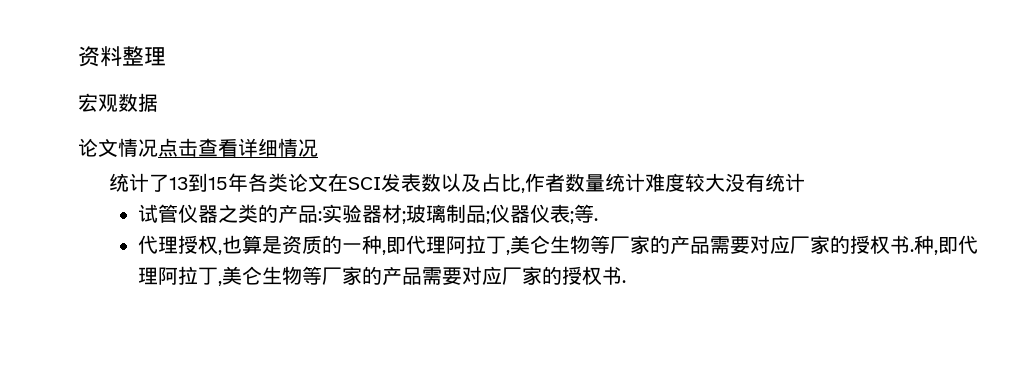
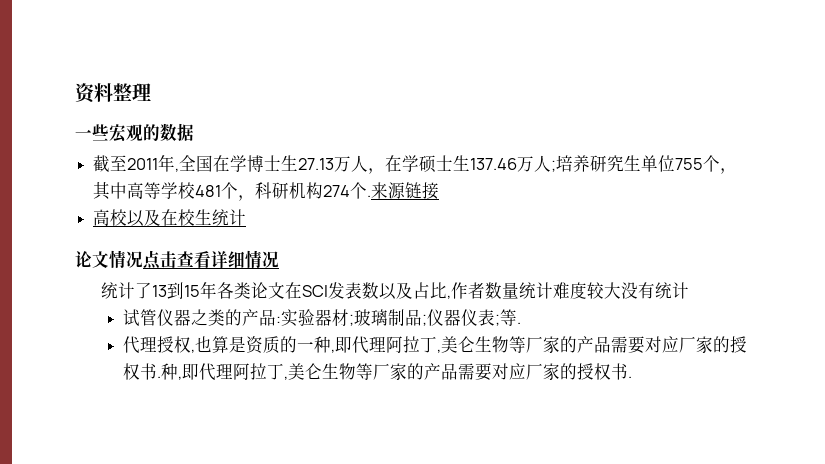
[78,93,118,112] 宏观 -> [75,124,160,143] 一些宏观的
(158, 102) none -> [93,154,738,174] [93,182,440,201] [93,209,247,227] // 截至2011年,全国在学博士生27.13万人，在学硕士生137.46万人;培养研究生单位755个，其中高等学校481个，科研机构274个.来源链接 // 高校以及在校生统计

